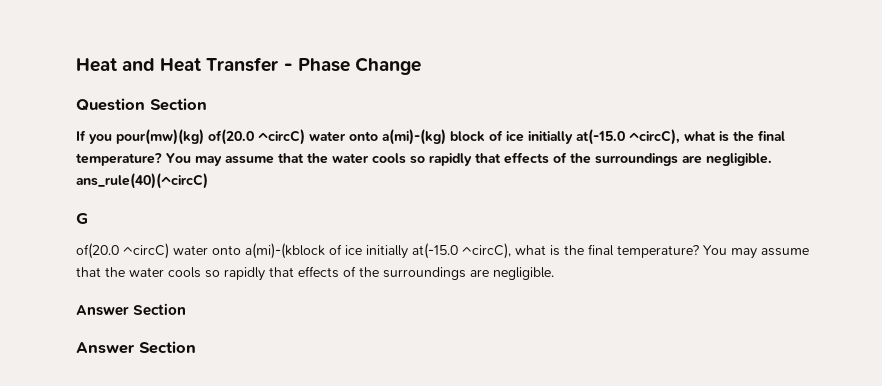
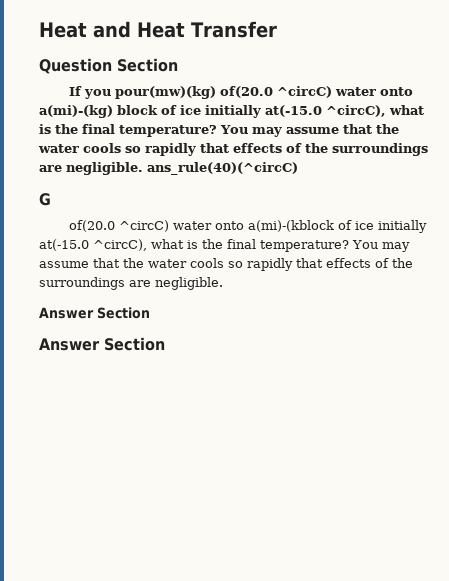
[283,57,421,75] - Phase Change -> (277, 29) none

